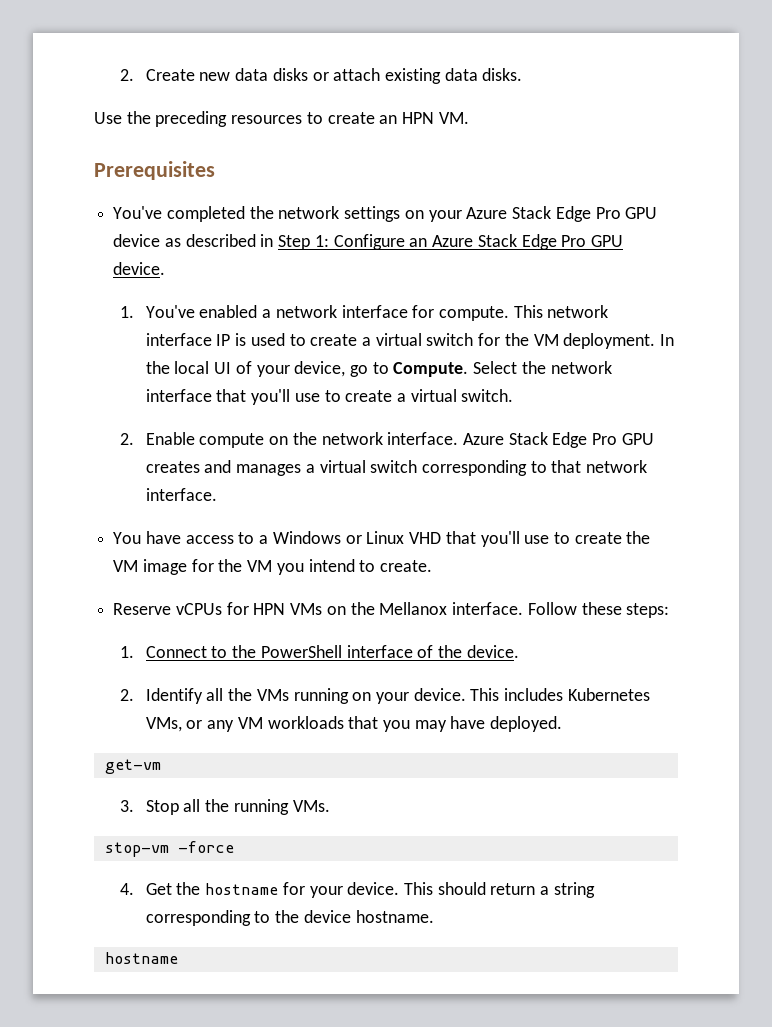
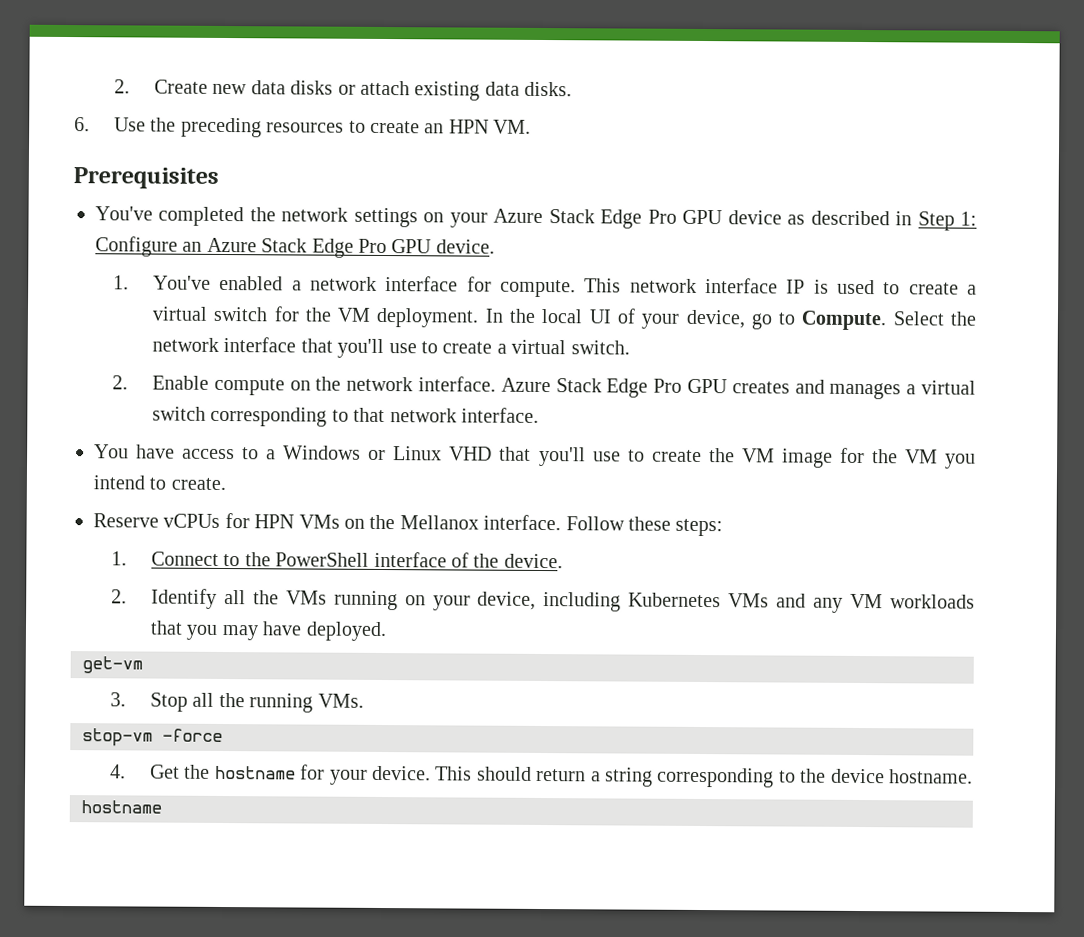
(523, 74) none -> [74,117,90,132] 6.
[413,688,650,701] [145,717,203,732] device. This includes Kubernetes VMs, or -> [477,591,807,612] device, including Kubernetes VMs and

